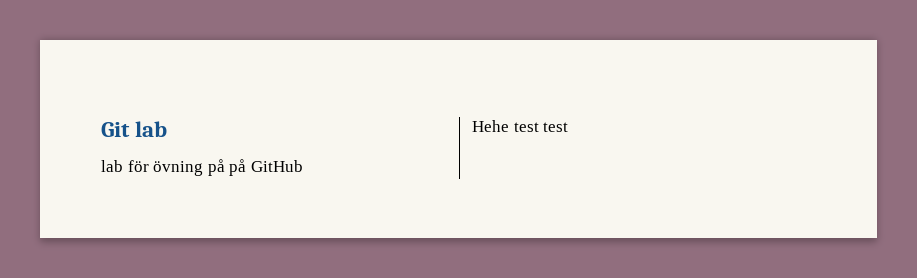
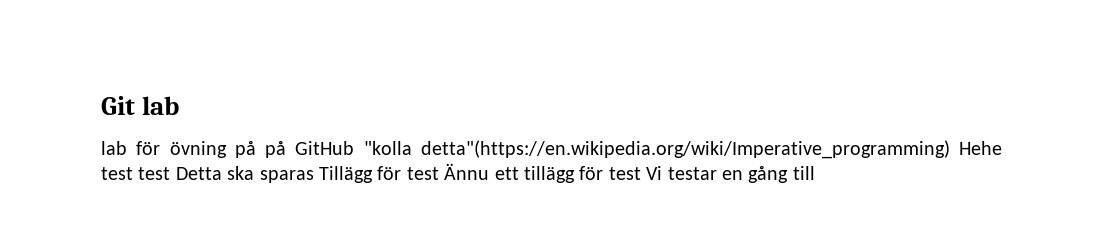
(303, 166) // -> [363,140,950,159] "kolla detta"(https://en.wikipedia.org/wiki/Imperative_programming)
(569, 127) none -> [175,163,815,183] Detta ska sparas Tillägg för test Ännu ett tillägg för test Vi testar en gång till

